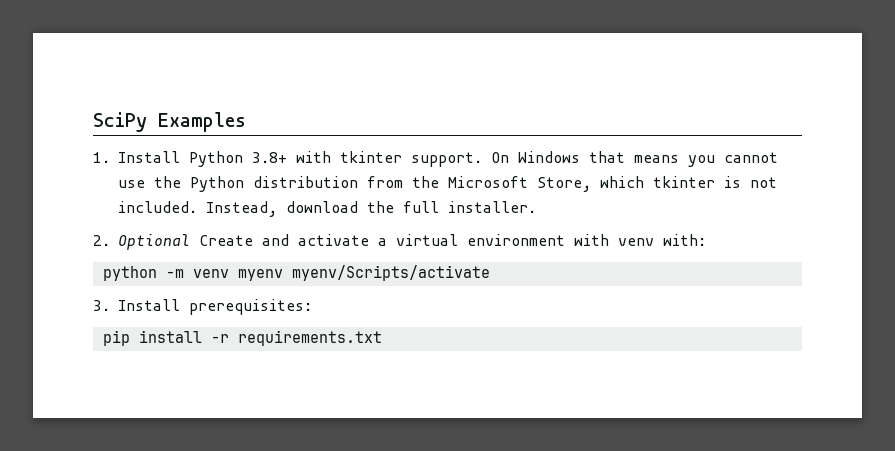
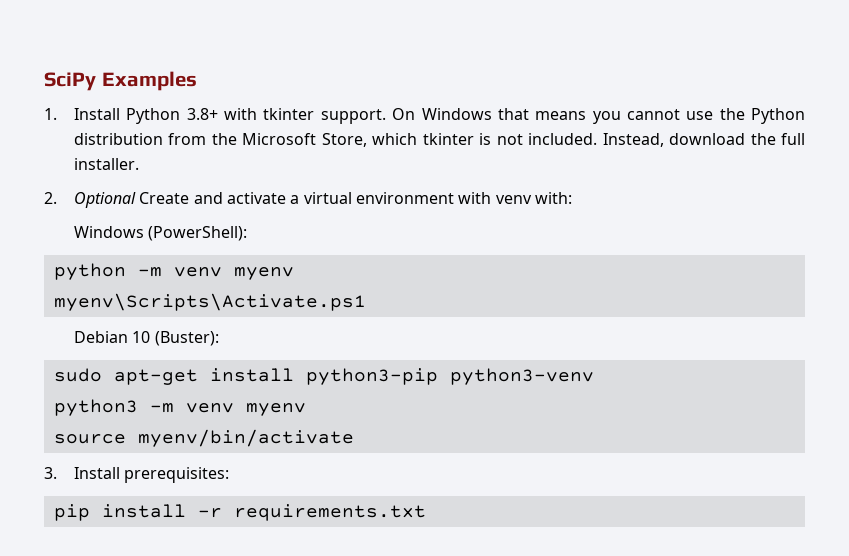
(706, 240) none -> [74,226,248,241] // Windows (PowerShell):
[291,265,490,281] myenv/Scripts/activate -> [53,293,366,311] [74,331,219,346] [53,368,594,385] [53,399,306,416] [53,429,354,447] // myenv\Scripts\Activate.ps1 // Debian 10 (Buster): // sudo apt-get install python3-pip python3-venv // python3 -m venv myenv // source myenv/bin/activate

